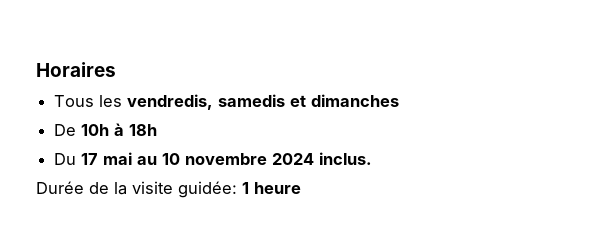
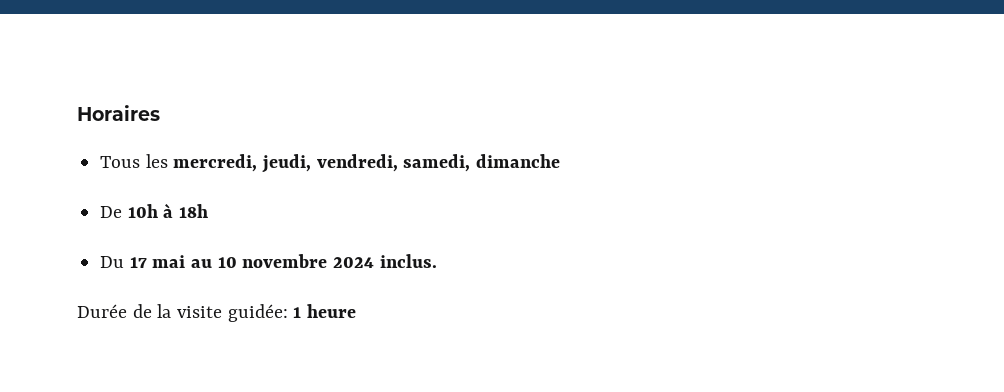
[127,94,400,110] vendredis, samedis et dimanches -> [173,154,561,173] mercredi, jeudi, vendredi, samedi, dimanche

